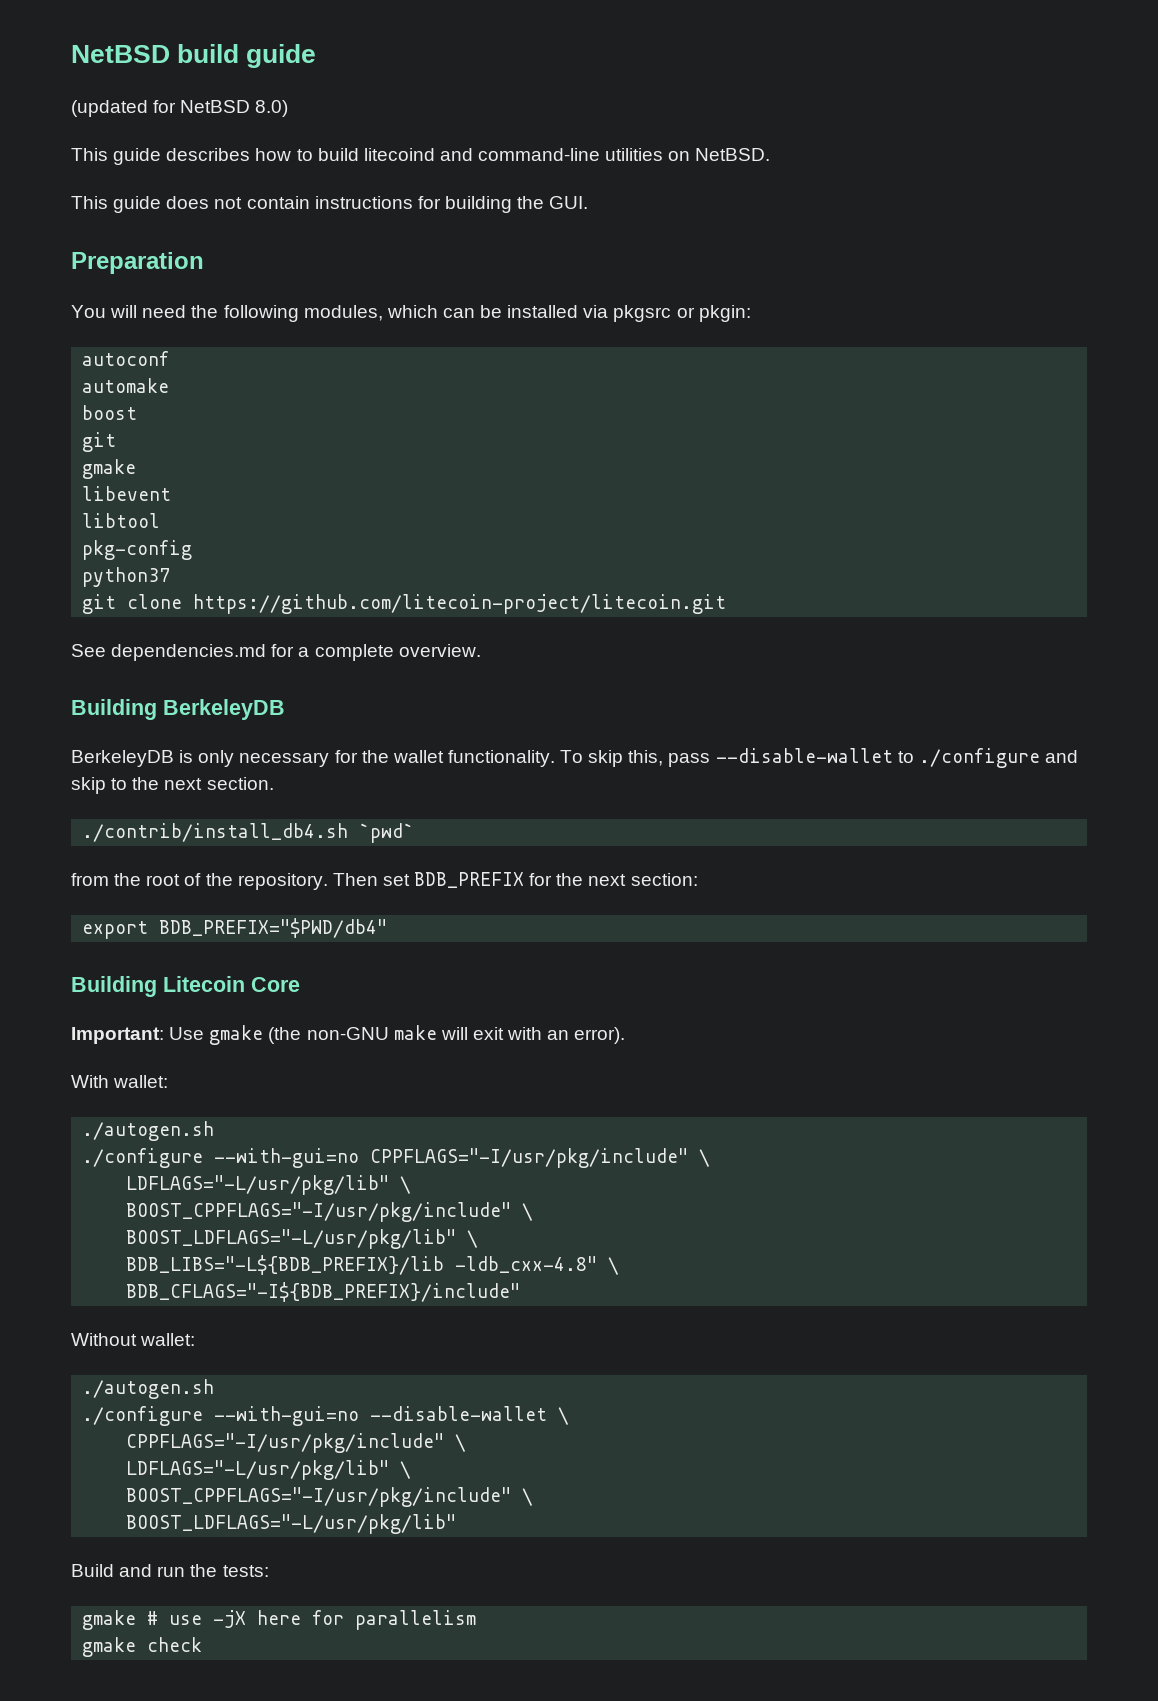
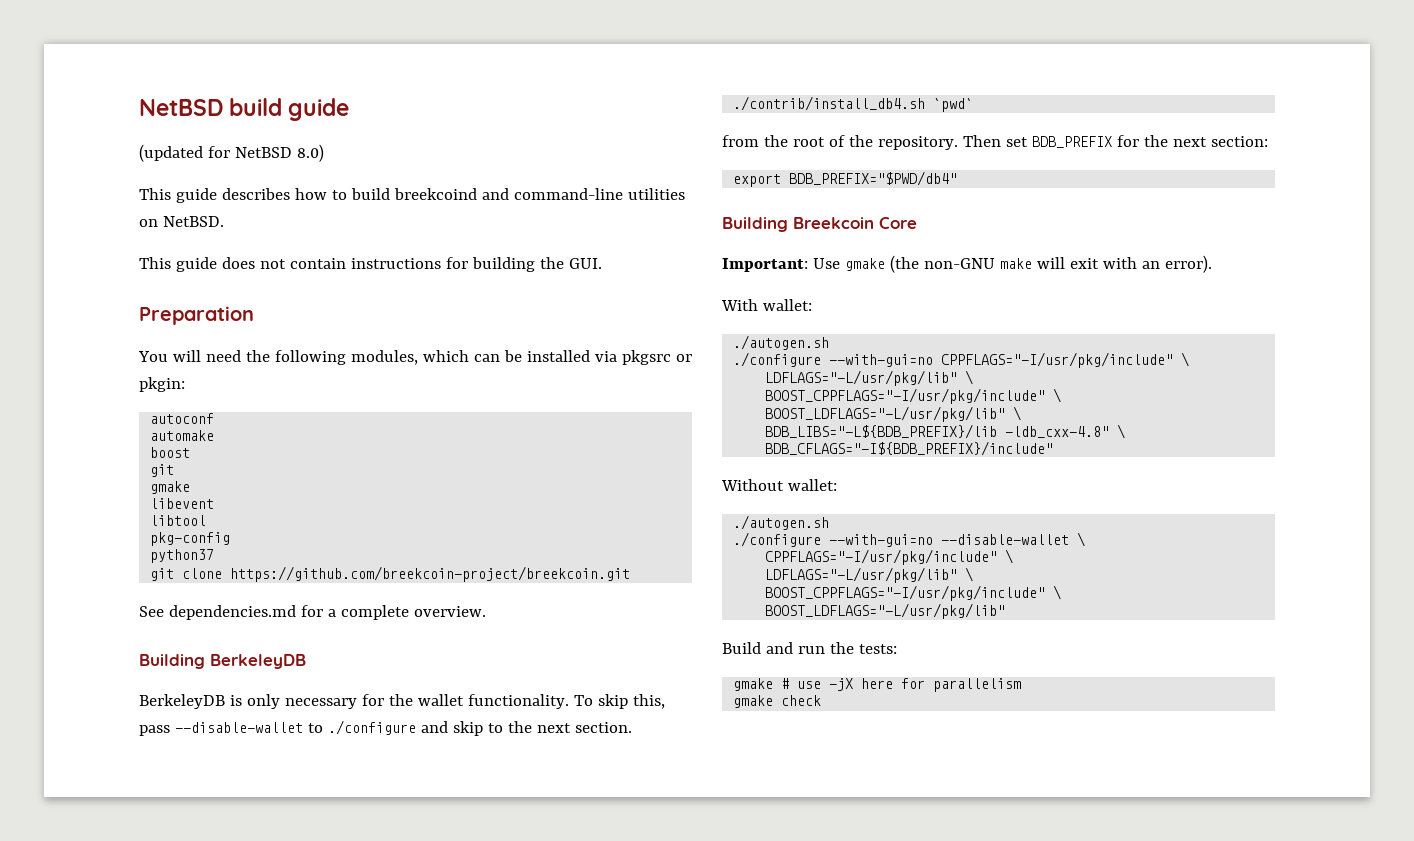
[363,148,435,161] litecoind -> [393,188,477,200] breekcoind
[193,594,727,614] https://github.com/litecoin-project/litecoin.git -> [230,566,631,582] https://github.com/breekcoin-project/breekcoin.git
[163,976,245,992] Litecoin -> [793,217,874,229] Breekcoin

